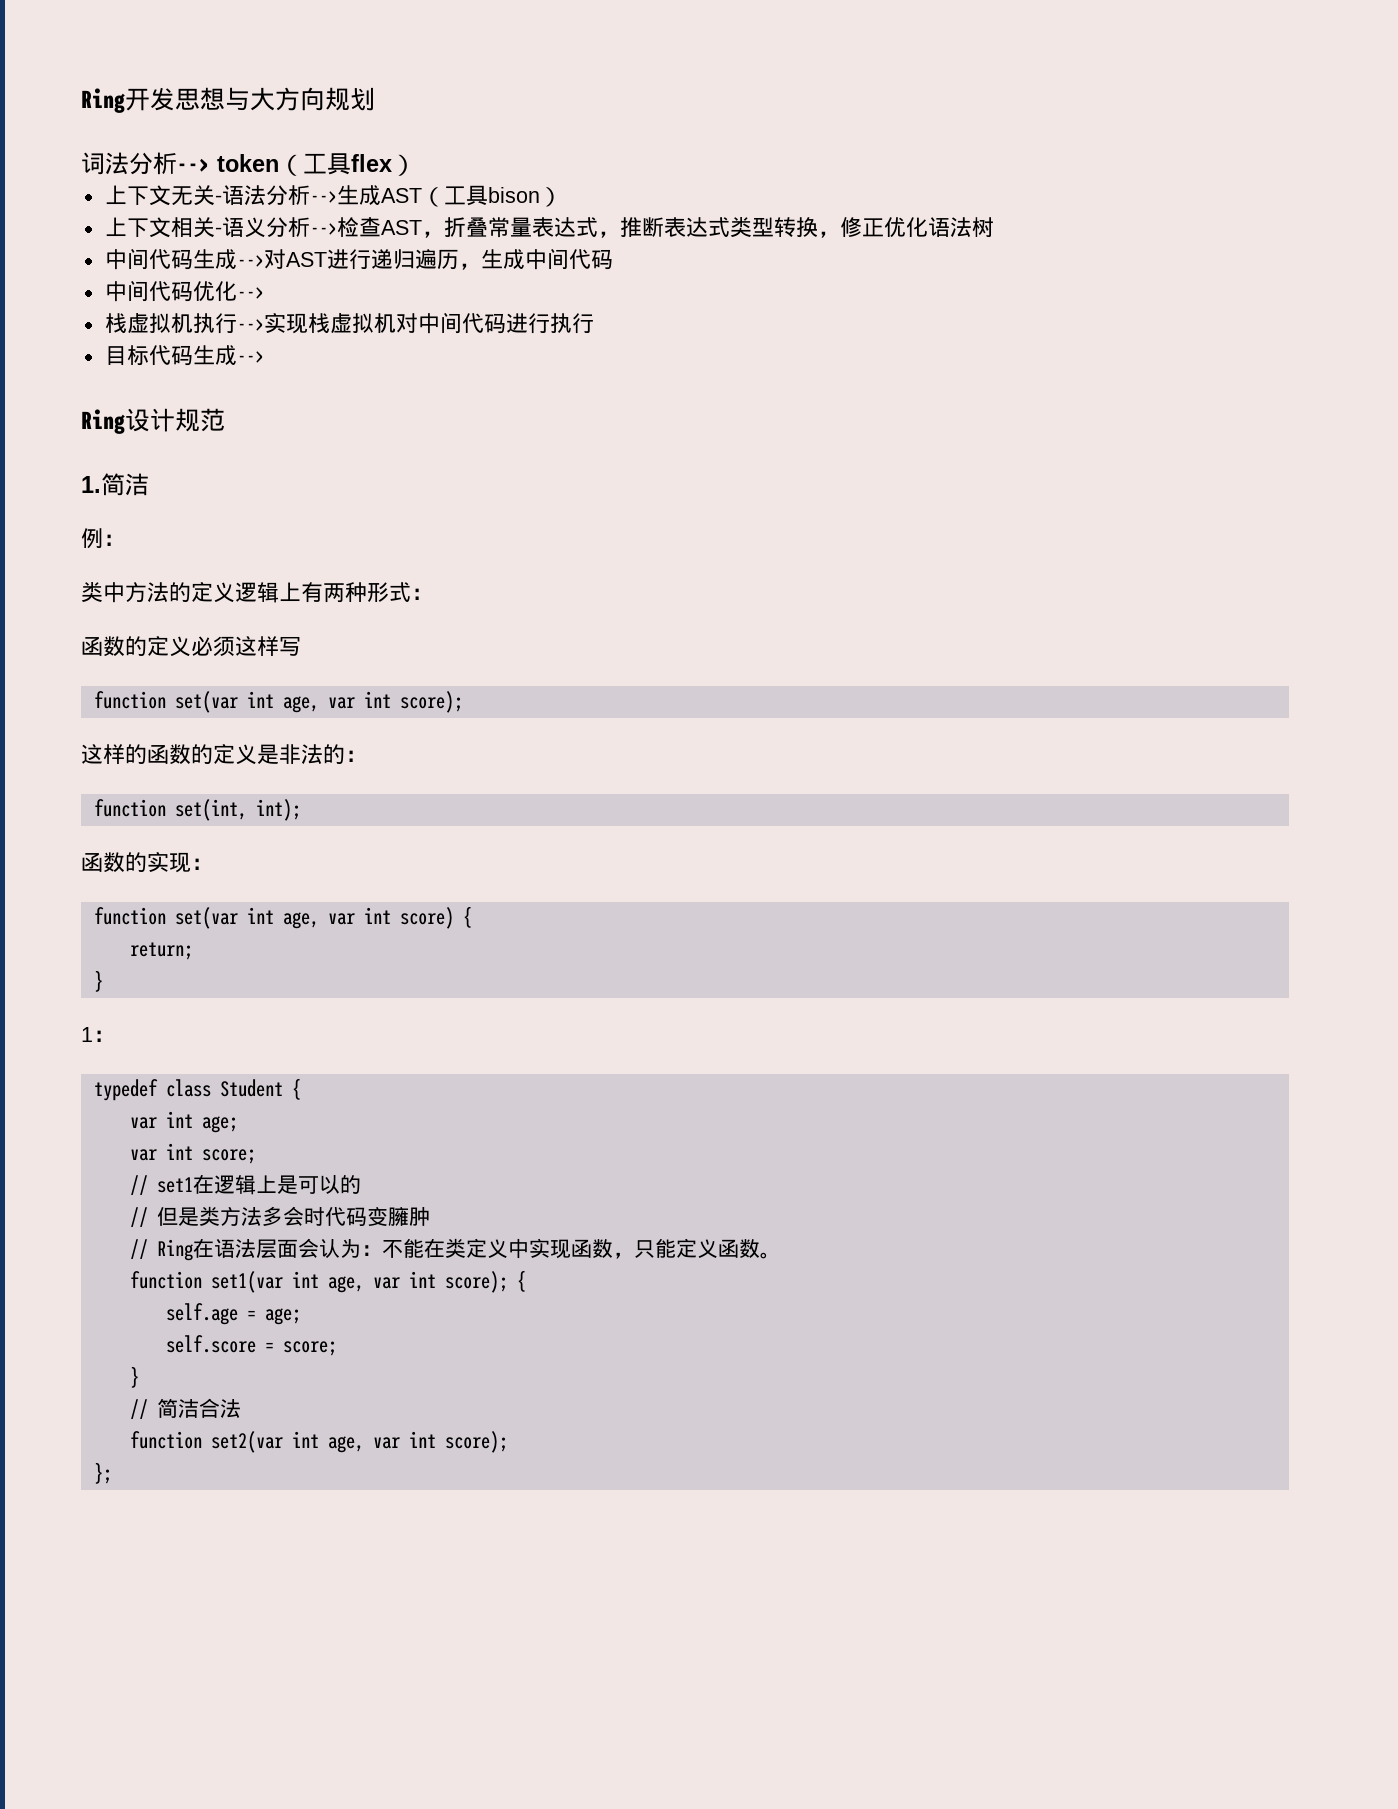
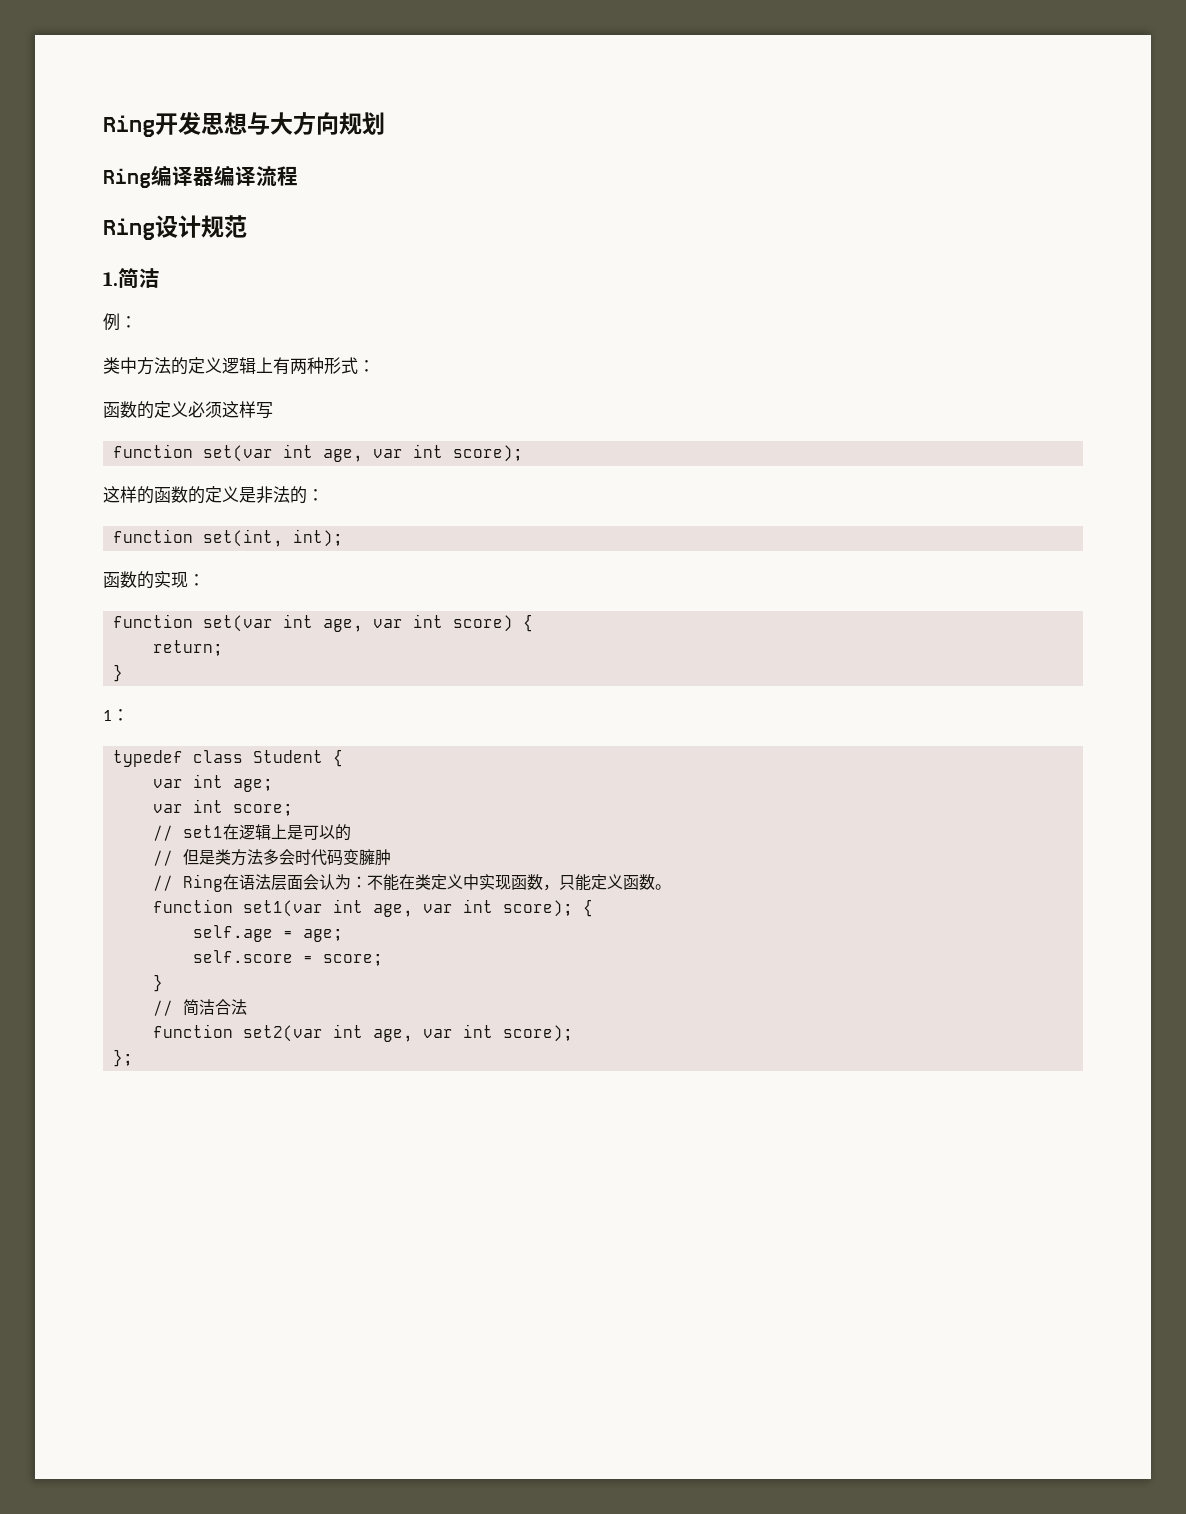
[81,152,416,176] [104,185,562,207] [104,217,994,238] [104,248,613,270] [104,280,264,302] [104,312,594,334] [104,345,264,366] 词法分析--> token（工具flex） // 上下文无关-语法分析-->生成AST（工具bison） // 上下文相关-语义分析-->检查AST，折叠常量表达式，推断表达式类型转换，修正优化语法树 // 中间代码生成-->对AST进行递归遍历，生成中间代码 // 中间代码优化--> // 栈虚拟机执行-->实现栈虚拟机对中间代码进行执行 // 目标代码生成--> -> [103,165,298,188] Ring编译器编译流程

